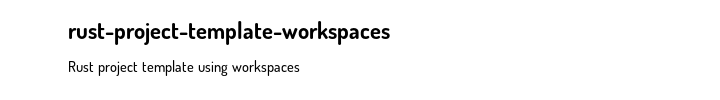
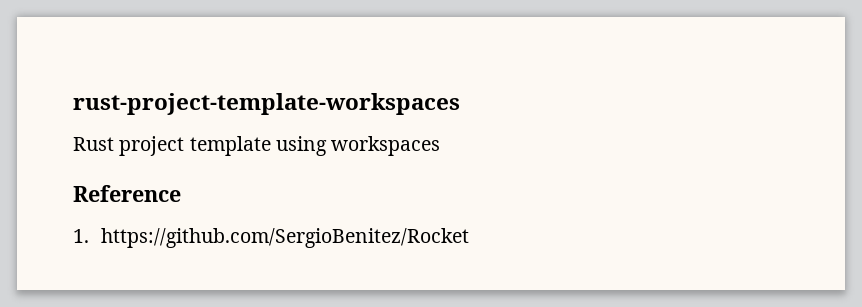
(300, 68) none -> [73,185,181,202] [73,228,470,248] // Reference // 1. https://github.com/SergioBenitez/Rocket

